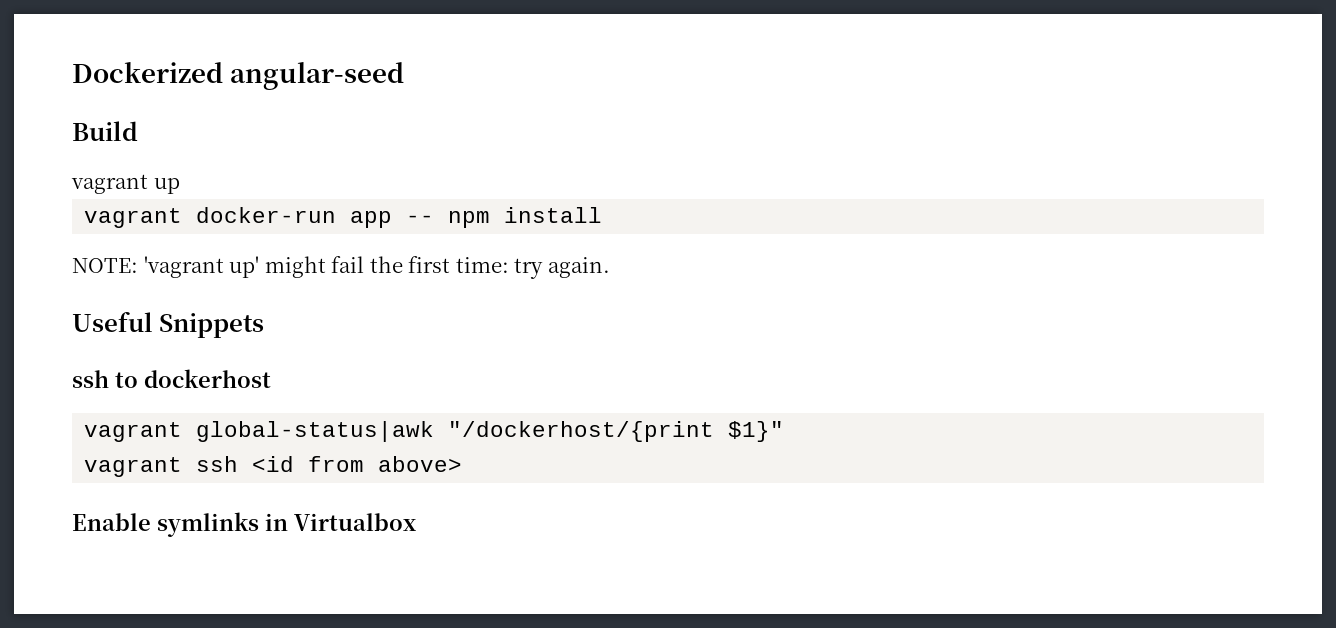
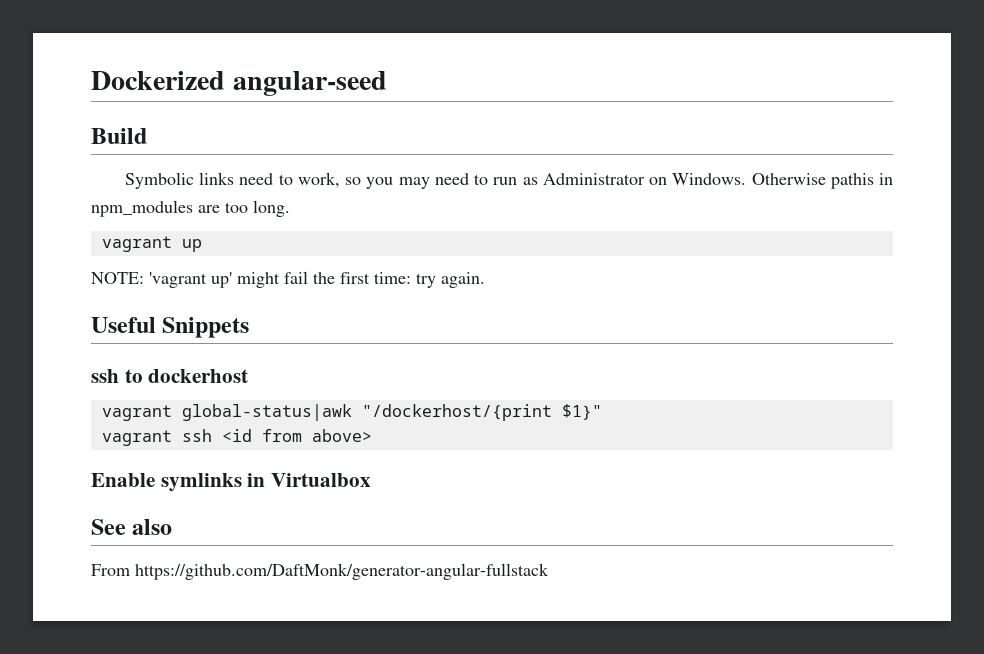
[71,174,180,194] [84,207,603,228] vagrant up // vagrant docker-run app -- npm install -> [124,172,893,189] [91,200,290,217] [101,236,202,252] Symbolic links need to work, so you may need to run as Administrator on Windows. Otherwise pathis in npm_modules are too long. // vagrant up
(416, 522) none -> [91,519,173,535] [91,563,549,580] // See also // From https://github.com/DaftMonk/generator-angular-fullstack

